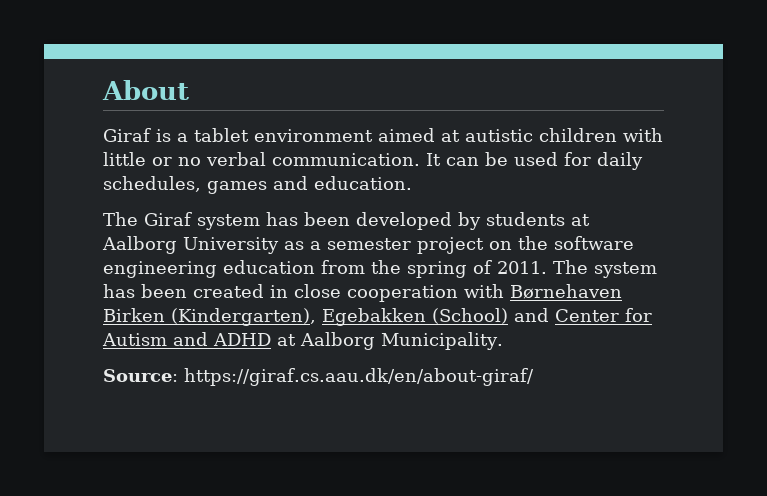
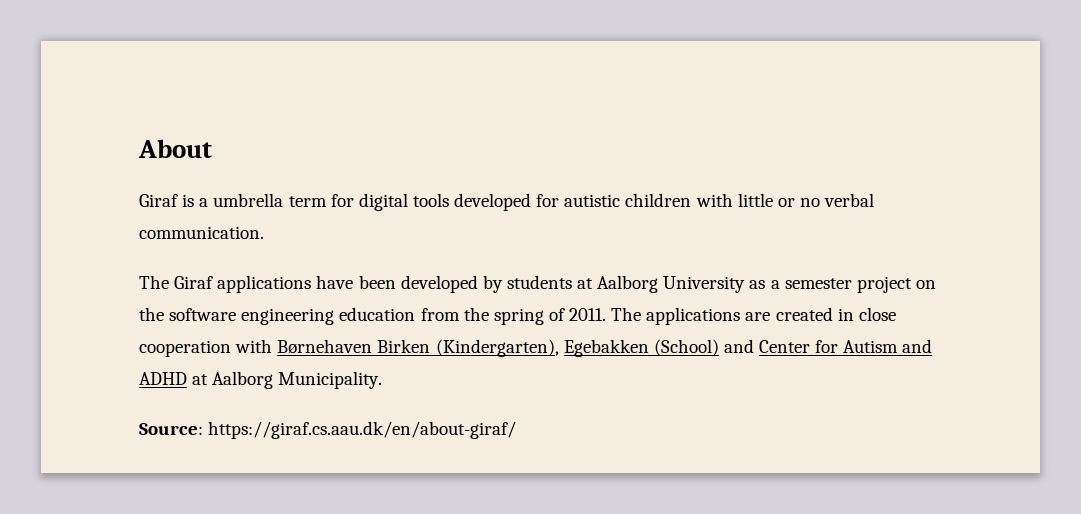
[194,128,460,142] tablet environment aimed at -> [213,193,560,211] umbrella term for digital tools developed for
[426,152,643,170] [103,176,412,194] It can be used for daily schedules, games and education. -> (264, 232) none
[197,212,298,230] system has -> [217,275,354,293] applications have
[594,262,657,278] [103,284,187,298] system has been -> [646,307,771,325] applications are

